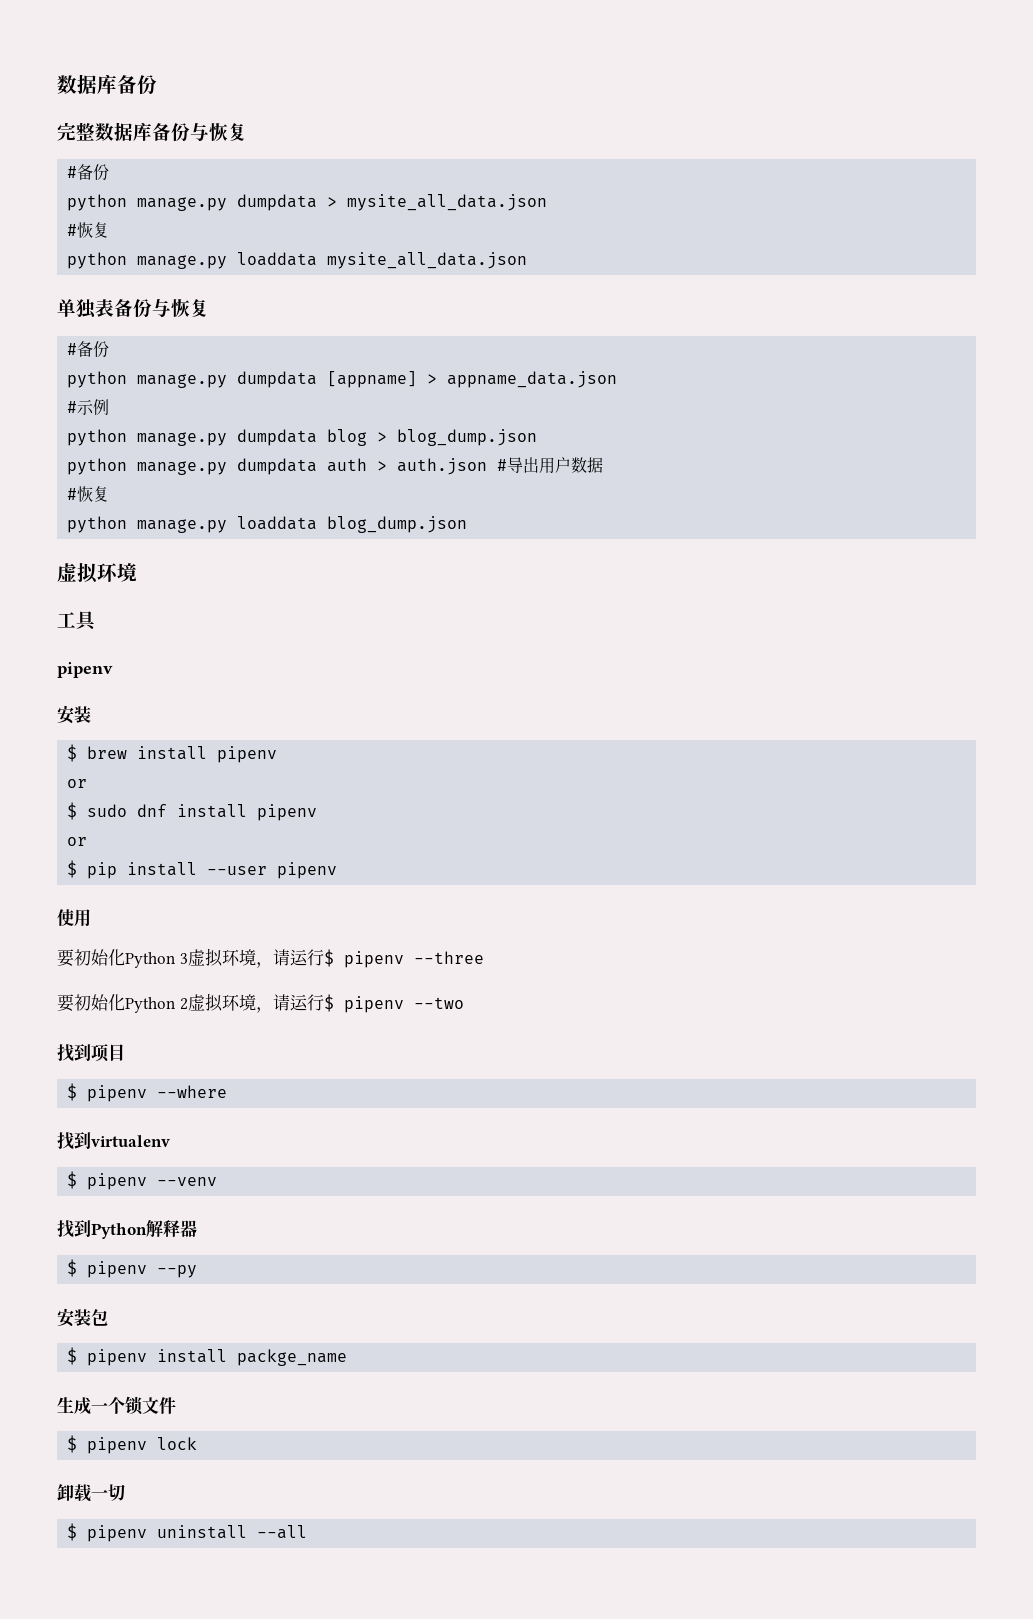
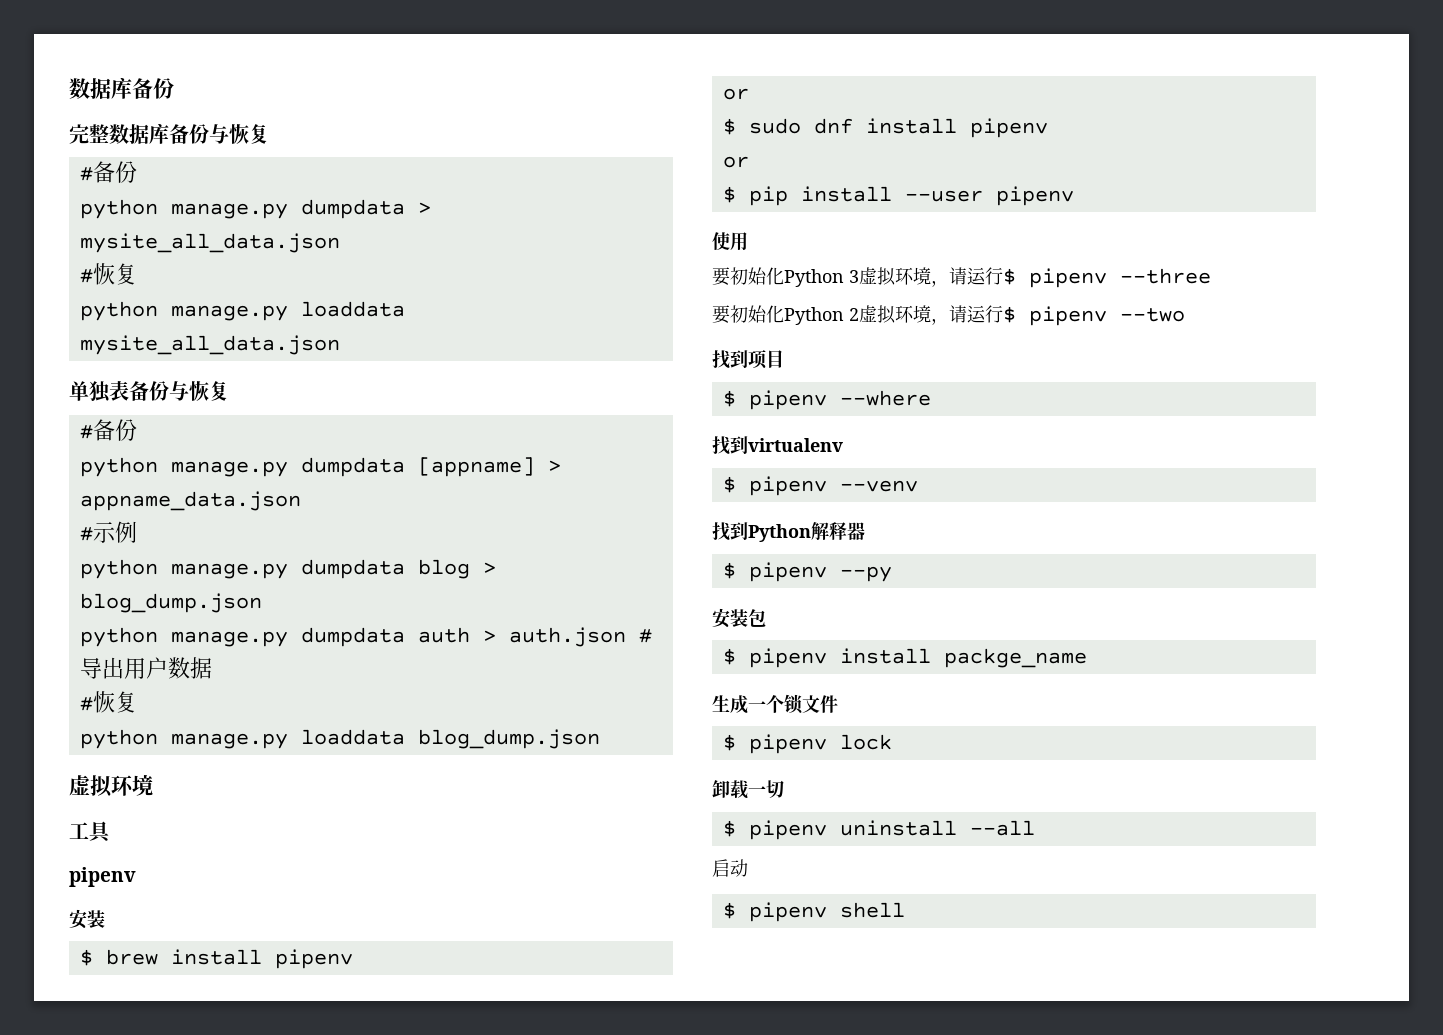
(308, 1532) none -> [712,859,748,877] [722,902,905,922] // 启动 // $ pipenv shell

